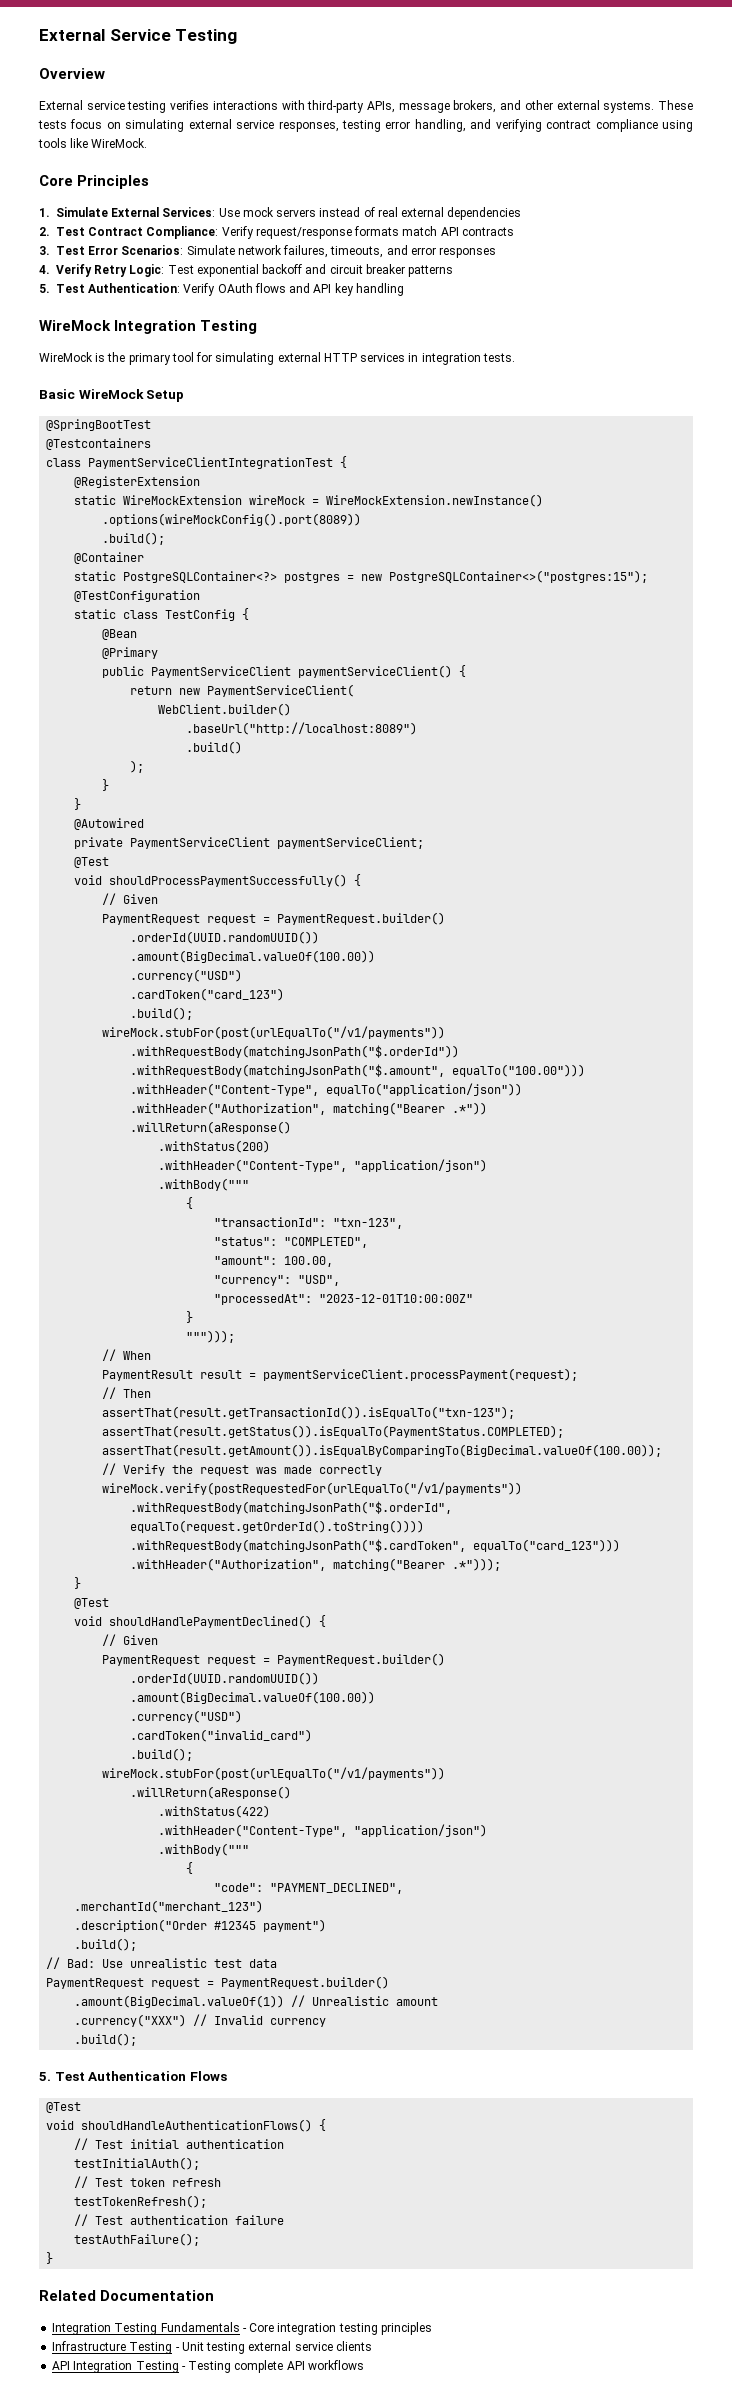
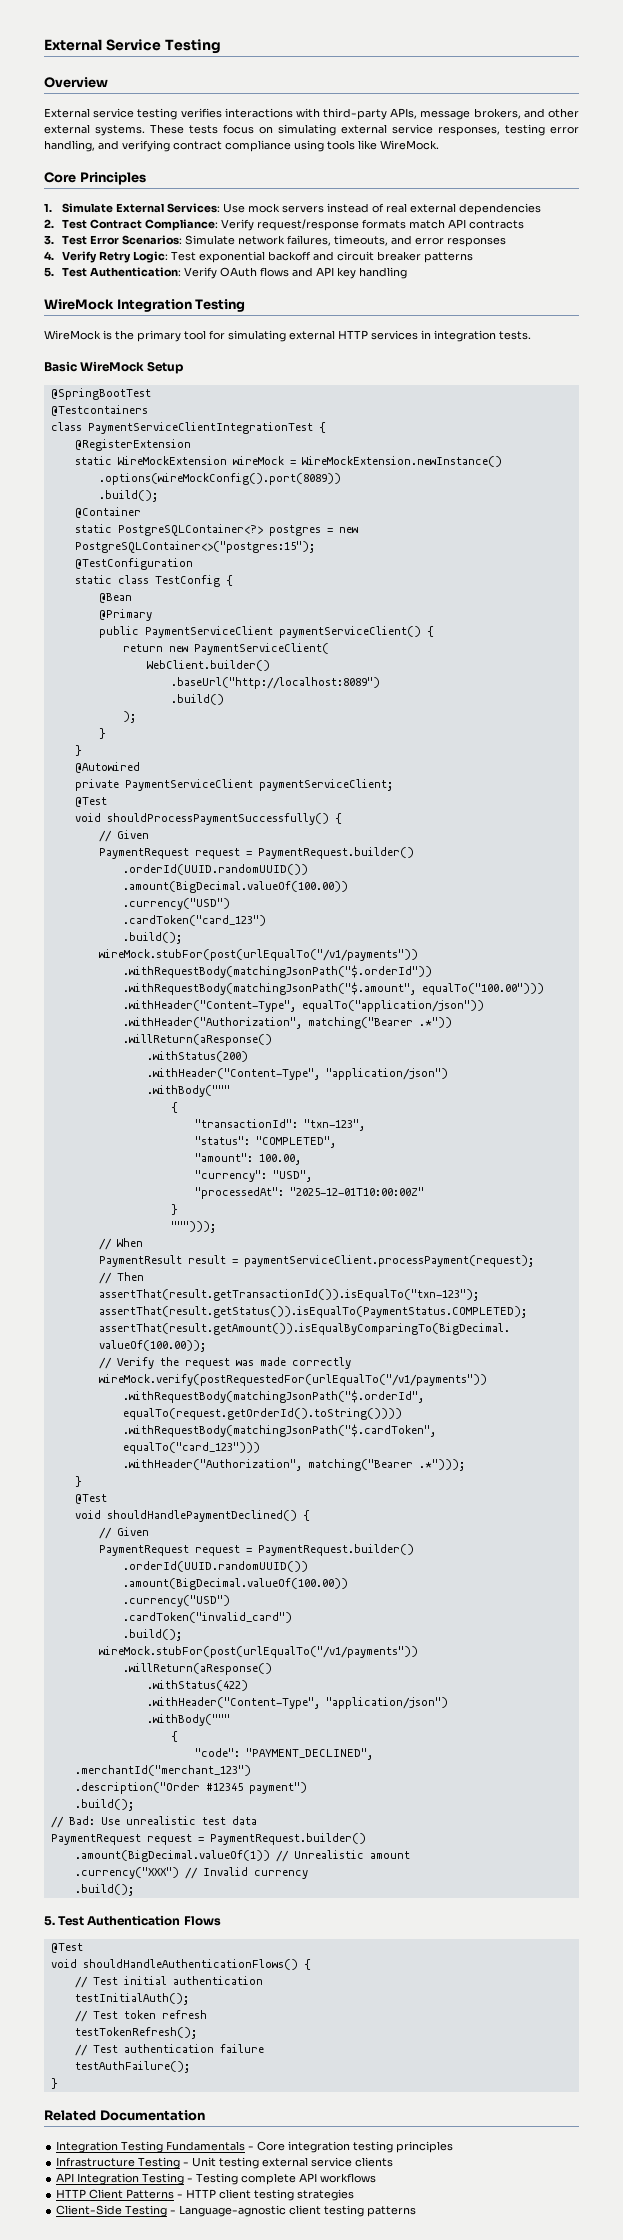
[319,1294,474,1303] "2023-12-01T10:00:00Z" -> [289,1187,424,1196] "2025-12-01T10:00:00Z"
(364, 2365) none -> [56,2189,355,2201] [56,2205,417,2217] // HTTP Client Patterns - HTTP client testing strategies // Client-Side Testing - Language-agnostic client testing patterns

